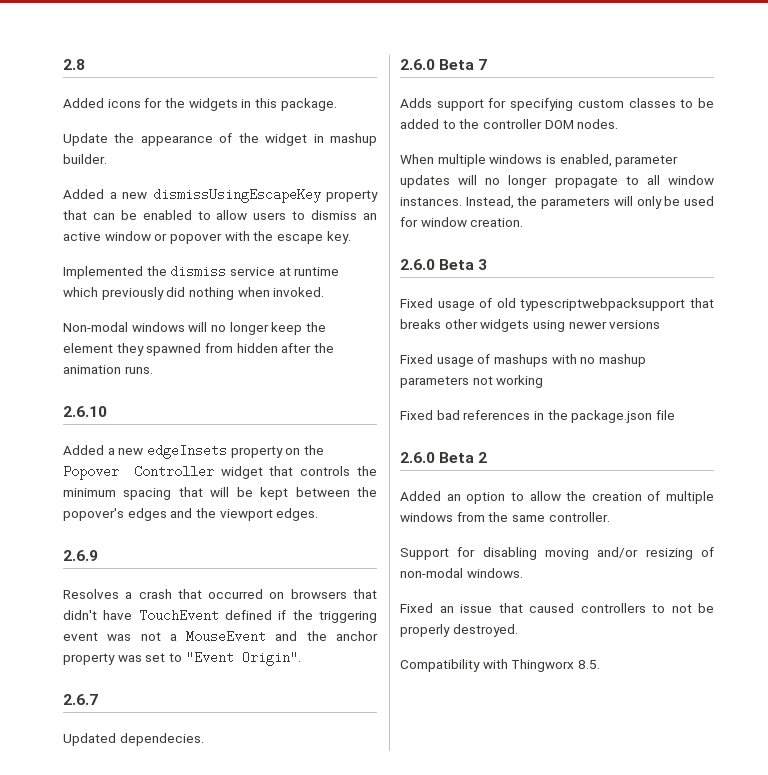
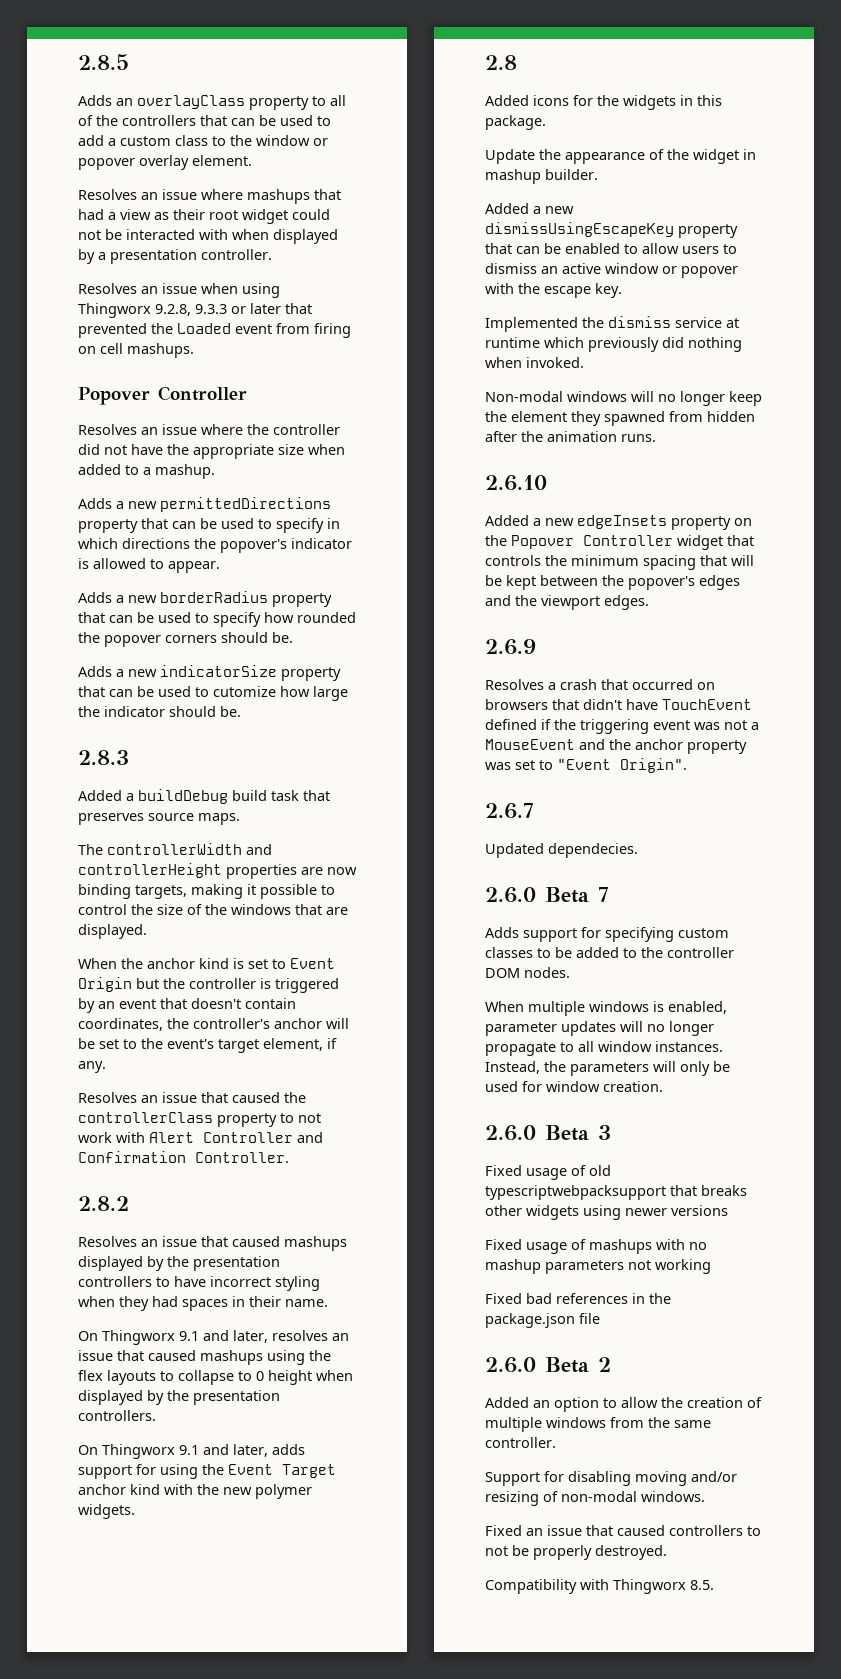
(63, 64) none -> [78,54,129,70] [78,95,346,110] [78,115,331,126] [78,135,328,146] [78,155,252,170] [78,189,341,204] [78,209,330,224] [78,229,338,244] [78,249,272,264] [78,283,280,298] [78,303,312,318] [78,323,351,338] [78,343,194,358] [78,386,247,405] [78,424,340,435] [78,444,345,459] [78,464,215,479] [78,497,331,512] [78,518,340,533] [78,538,352,553] [78,558,220,573] [78,591,332,607] [78,612,356,627] [78,632,293,647] [78,665,341,681] [78,686,348,701] [78,706,241,717] [78,750,129,765] [78,789,330,804] [78,813,240,825] [78,843,272,855] [78,863,357,879] [78,884,335,899] [78,904,348,915] [78,924,147,939] [78,958,335,969] [78,977,339,993] [78,998,296,1013] [78,1018,349,1031] [78,1038,337,1053] [78,1061,106,1073] [78,1092,306,1103] [78,1112,321,1127] [78,1132,323,1143] [78,1151,289,1163] [78,1196,129,1211] [78,1236,347,1251] [78,1256,280,1271] [78,1276,320,1291] [78,1296,328,1311] [78,1330,349,1345] [78,1350,331,1365] [78,1370,353,1385] [78,1390,280,1405] [78,1410,156,1421] [78,1444,305,1459] [78,1464,336,1479] [78,1484,312,1499] [78,1504,135,1519] 2.8.5 // Adds an overlayClass property to all of the controllers that can be used to add a custom class to the window or popover overlay element. // Resolves an issue where mashups that had a view as their root widget could not be interacted with when displayed by a presentation controller. // Resolves an issue when using Thingworx 9.2.8, 9.3.3 or later that prevented the Loaded event from firing on cell mashups. // Popover Controller // Resolves an issue where the controller did not have the appropriate size when added to a mashup. // Adds a new permittedDirections property that can be used to specify in which directions the popover's indicator is allowed to appear. // Adds a new borderRadius property that can be used to specify how rounded the popover corners should be. // Adds a new indicatorSize property that can be used to cutomize how large the indicator should be. // 2.8.3 // Added a buildDebug build task that preserves source maps. // The controllerWidth and controllerHeight properties are now binding targets, making it possible to control the size of the windows that are displayed. // When the anchor kind is set to Event Origin but the controller is triggered by an event that doesn't contain coordinates, the controller's anchor will be set to the event's target element, if any. // Resolves an issue that caused the controllerClass property to not work with Alert Controller and Confirmation Controller. // 2.8.2 // Resolves an issue that caused mashups displayed by the presentation controllers to have incorrect styling when they had spaces in their name. // On Thingworx 9.1 and later, resolves an issue that caused mashups using the flex layouts to collapse to 0 height when displayed by the presentation controllers. // On Thingworx 9.1 and later, adds support for using the Event Target anchor kind with the new polymer widgets. //

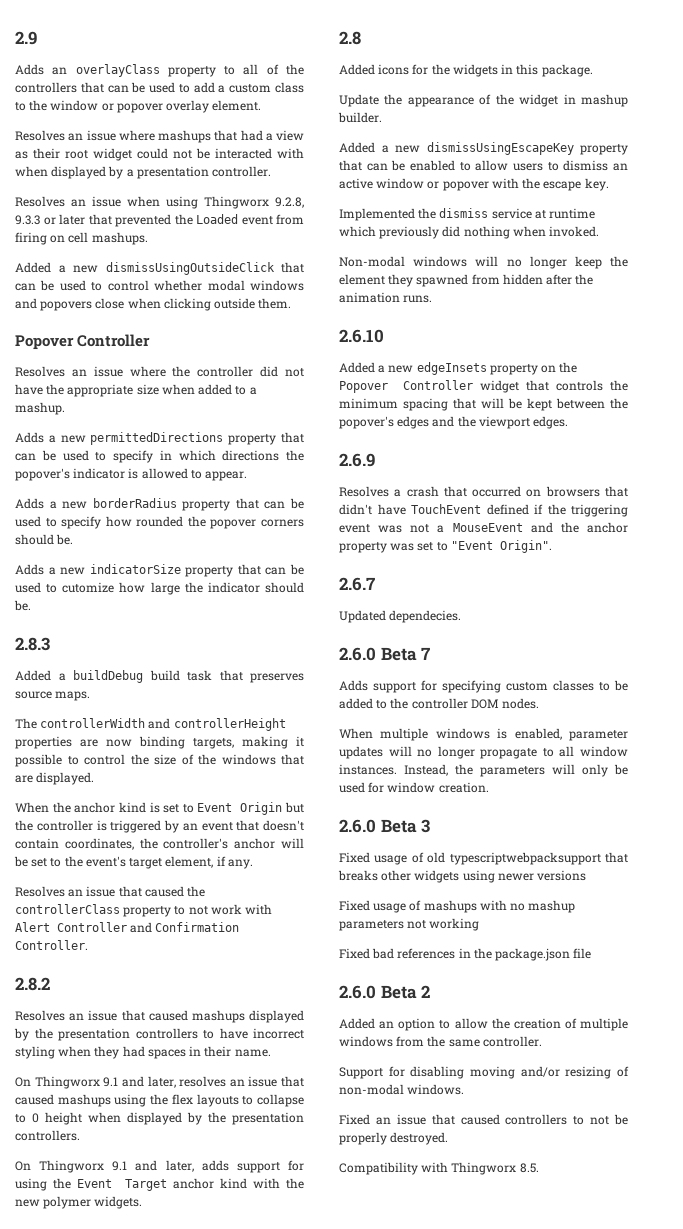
[78,54,129,70] 2.8.5 -> [15,31,37,45] 2.9
(194, 350) none -> [15,262,304,275] [15,280,304,291] [15,298,292,311] // Added a new dismissUsingOutsideClick that can be used to control whether modal windows and popovers close when clicking outside them.

